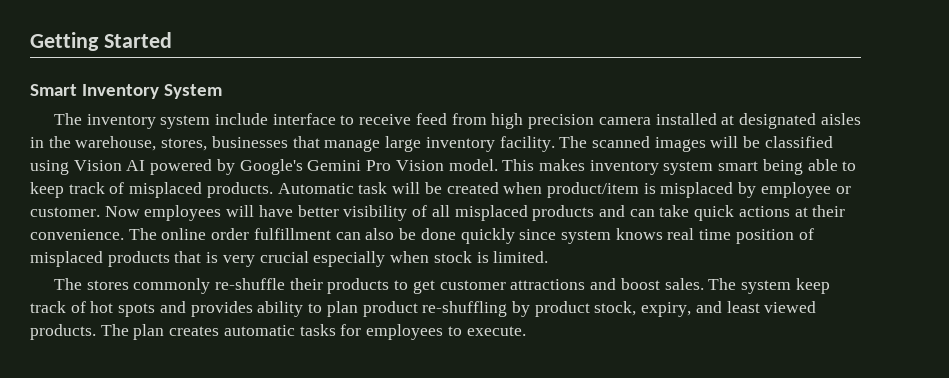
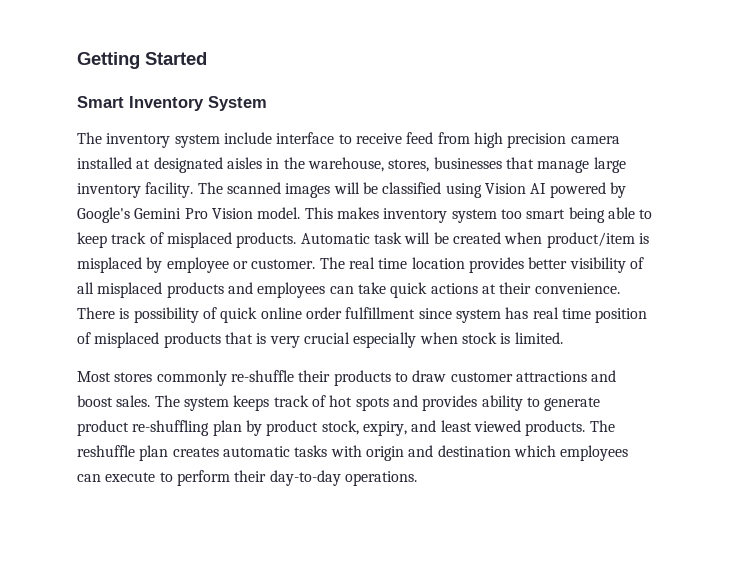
(714, 168) none -> [500,209,522,219] too
[104,205,293,221] Now employees will have -> [319,257,524,273] The real time location provides
(625, 211) none -> [257,282,326,298] employees
[128,228,515,244] The online order fulfillment can also be done quickly -> [77,307,416,323] There is possibility of quick online order fulfillment
[615,228,663,240] knows -> [505,307,529,319] has
[53,278,82,290] The -> [77,371,111,382] Most
[412,280,435,294] get -> [412,370,447,382] draw
[795,278,830,294] keep -> [233,395,270,411] keeps
[326,301,358,317] plan -> [544,397,601,411] generate
(508, 309) none -> [212,420,242,436] plan
(129, 330) none -> [77,445,135,457] reshuffle
[340,324,526,340] for employees to execute. -> [330,445,629,461] [77,470,417,486] with origin and destination which employees can execute to perform their day-to-day operations.

